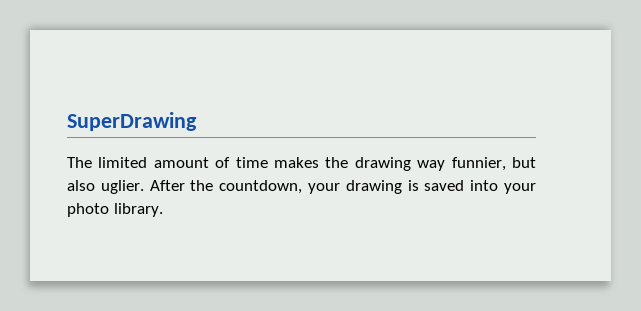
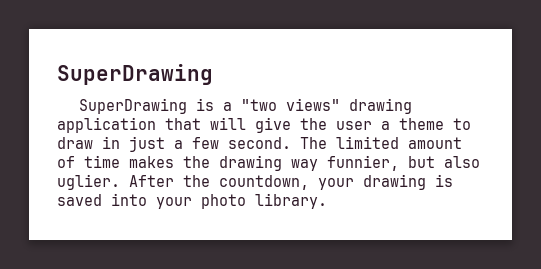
(197, 121) none -> [79,98,413,114] [57,117,471,133] [57,136,291,152] SuperDrawing is a "two views" drawing application that will give the user a theme to draw in just a few second.

